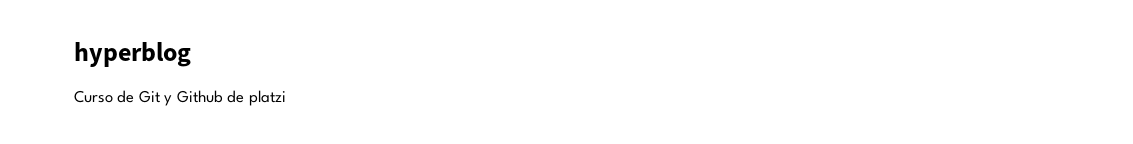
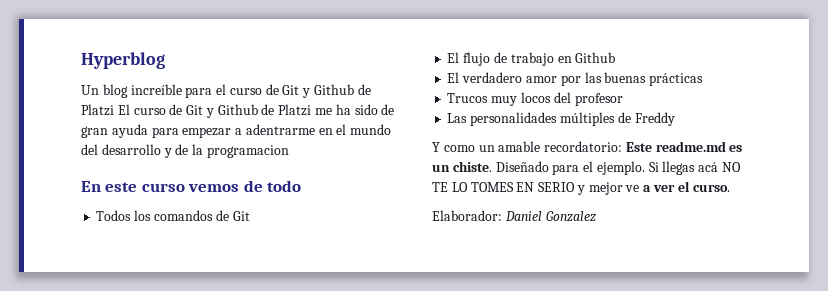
[74,42,191,67] [74,90,286,106] hyperblog // Curso de Git y Github de platzi -> [81,52,165,69] [81,84,371,98] [81,104,395,118] [81,124,392,138] [81,144,289,158] [81,180,302,192] [96,210,250,221] [447,52,616,66] [447,72,704,86] [447,92,623,106] [447,112,675,126] [432,141,743,152] [432,161,742,175] [432,181,730,195] [432,210,596,222] Hyperblog // Un blog increíble para el curso de Git y Github de Platzi El curso de Git y Github de Platzi me ha sido de gran ayuda para empezar a adentrarme en el mundo del desarrollo y de la programacion // En este curso vemos de todo // Todos los comandos de Git // El flujo de trabajo en Github // El verdadero amor por las buenas prácticas // Trucos muy locos del profesor // Las personalidades múltiples de Freddy // Y como un amable recordatorio: Este readme.md es un chiste. Diseñado para el ejemplo. Si llegas acá NO TE LO TOMES EN SERIO y mejor ve a ver el curso. // Elaborador: Daniel Gonzalez

